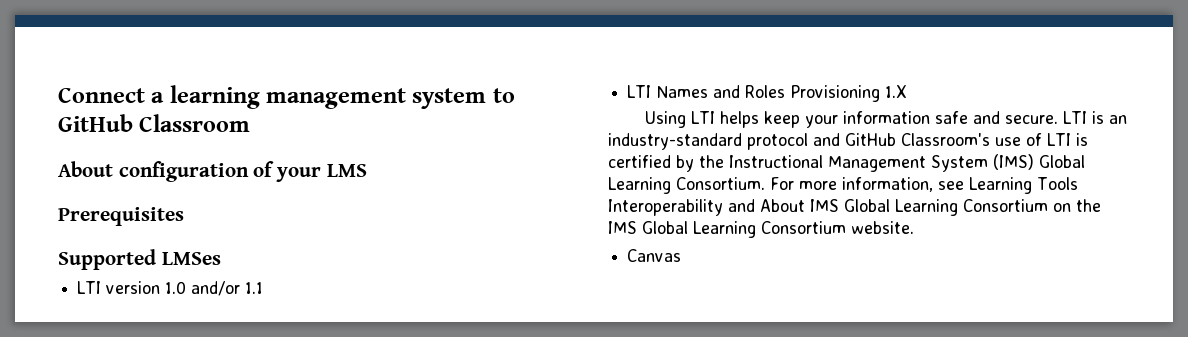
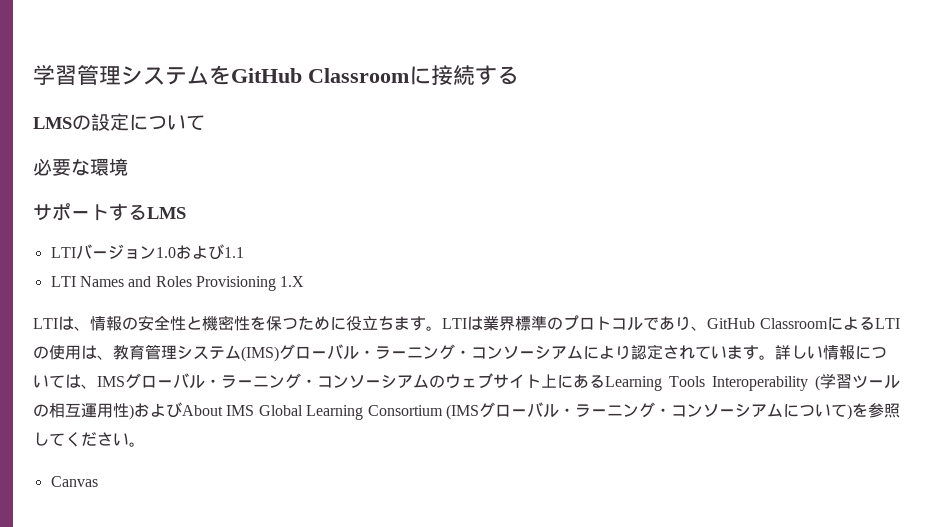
[58,85,515,109] [58,114,251,132] [58,161,367,182] [58,207,184,226] [58,249,221,270] [77,281,241,296] Connect a learning management system to GitHub Classroom // About configuration of your LMS // Prerequisites // Supported LMSes // LTI version 1.0 and/or -> [33,65,519,86] [33,113,205,131] [33,158,128,176] [33,203,186,221] [50,244,224,260] 学習管理システムをGitHub Classroomに接続する // LMSの設定について // 必要な環境 // サポートするLMS // LTIバージョン1.0および
[644,111,1127,128] [608,133,1088,150] [608,154,1085,172] [608,177,1078,194] [608,199,755,216] Using LTI helps keep your information safe and secure. LTI is an industry-standard protocol and GitHub Classroom's use of LTI is certified by the Instructional Management System (IMS) Global Learning Consortium. For more information, see Learning Tools Interoperability and -> [33,315,901,331] [33,344,887,362] [33,373,900,391] [33,402,182,420] LTIは、情報の安全性と機密性を保つために役立ちます。LTIは業界標準のプロトコルであり、GitHub ClassroomによるLTIの使用は、教育管理システム(IMS)グローバル・ラーニング・コンソーシアムにより認定されています。詳しい情報については、IMSグローバル・ラーニング・コンソーシアムのウェブサイト上にあるLearning Tools Interoperability (学習ツールの相互運用性)および
[1053,199,1101,212] [608,221,914,238] on the IMS Global Learning Consortium website. -> [445,402,900,420] [33,432,145,447] (IMSグローバル・ラーニング・コンソーシアムについて)を参照してください。

